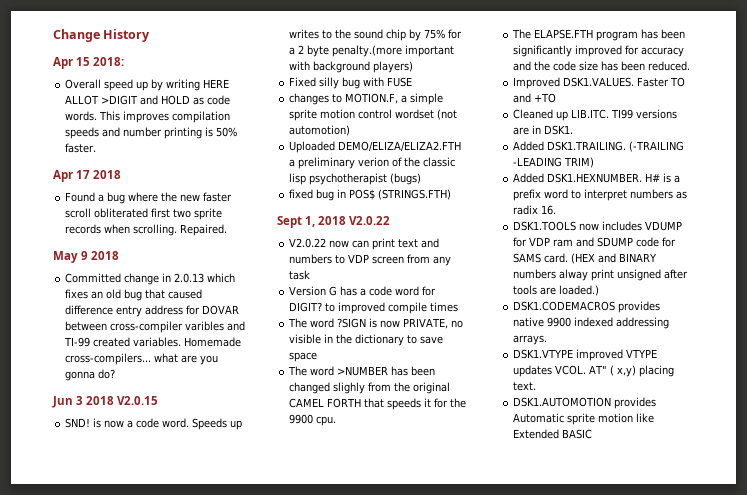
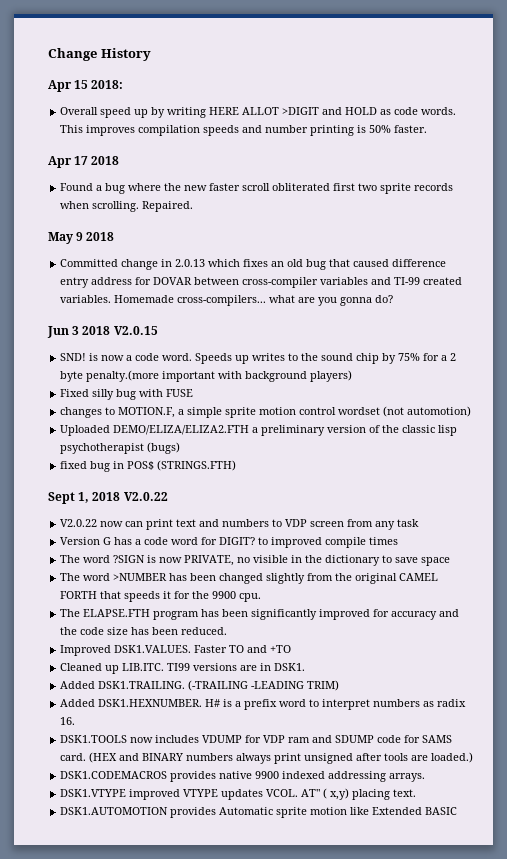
[185,321,225,331] varibles -> [320,277,369,285] variables
[358,157,390,167] verion -> [327,425,367,433] version
[333,382,366,394] slighly -> [266,573,306,584] slightly
[559,269,589,281] alway -> [236,753,272,764] always

